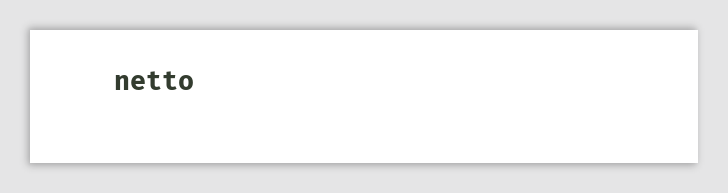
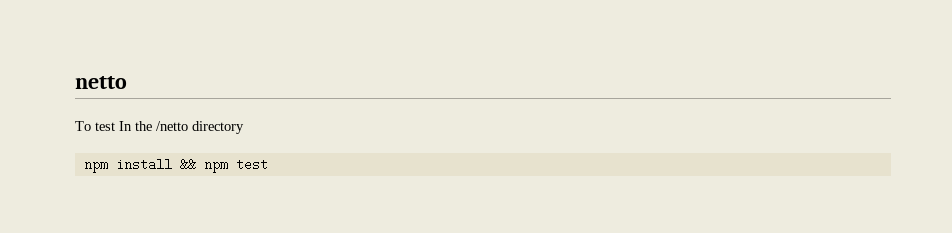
(194, 80) none -> [75,121,244,134] [83,158,268,173] // To test In the /netto directory // npm install && npm test

